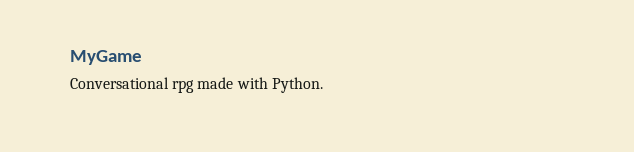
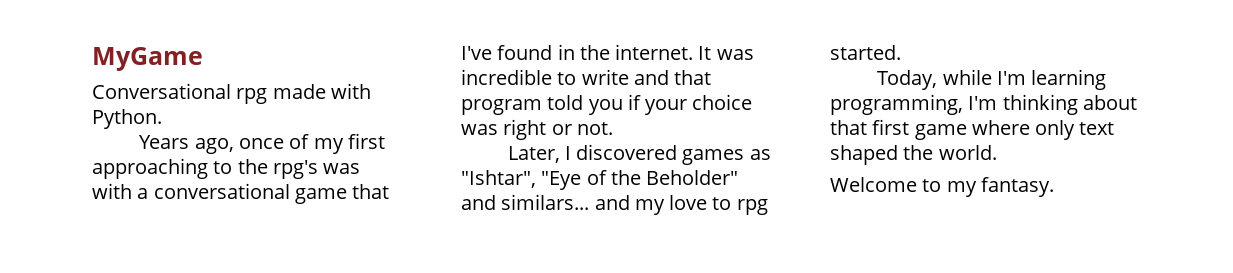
(323, 85) none -> [138,133,385,154] [92,158,361,179] [92,183,390,204] [461,44,754,60] [461,69,712,85] [461,94,753,115] [461,119,613,140] [507,144,771,165] [461,170,739,190] [461,194,768,215] [830,45,901,60] [876,69,1107,90] [830,94,1137,115] [830,119,1115,140] [830,145,997,165] [830,177,1054,197] // Years ago, once of my first approaching to the rpg's was with a conversational game that I've found in the internet. It was incredible to write and that program told you if your choice was right or not. // Later, I discovered games as "Ishtar", "Eye of the Beholder" and similars... and my love to rpg started. // Today, while I'm learning programming, I'm thinking about that first game where only text shaped the world. // Welcome to my fantasy.

